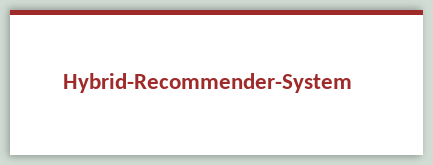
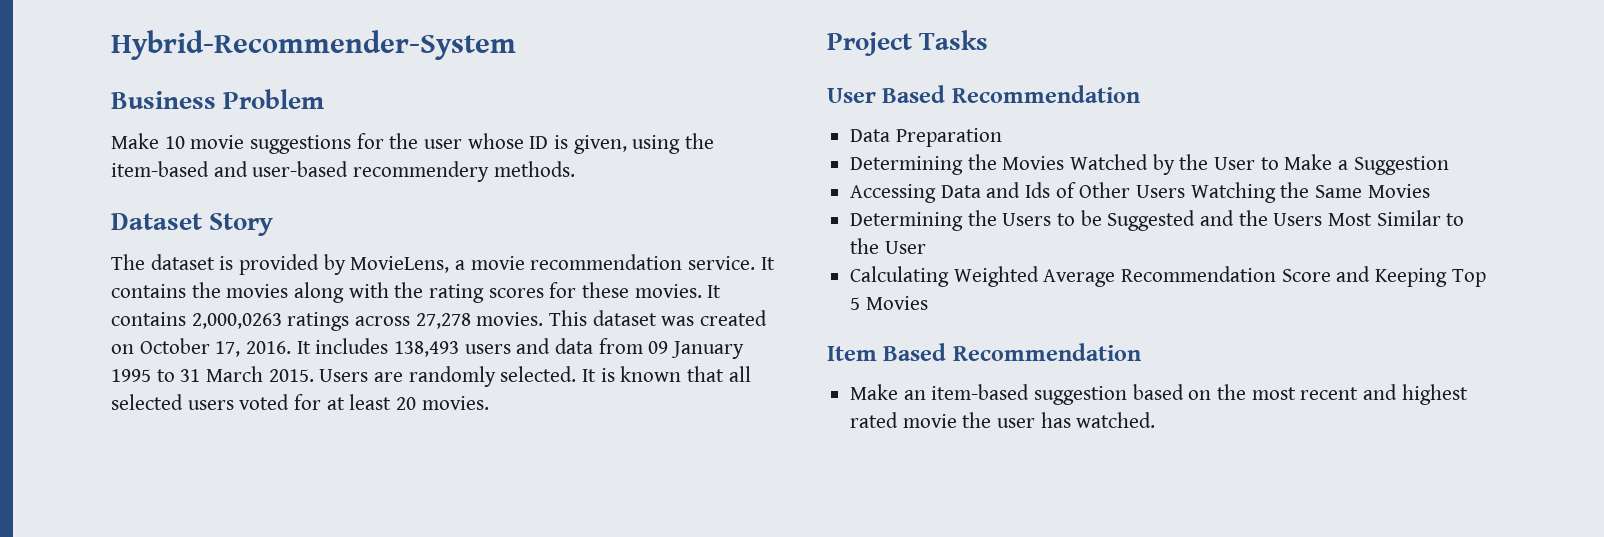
(352, 83) none -> [111,89,325,109] [111,133,715,154] [111,161,575,182] [111,213,274,236] [111,254,775,275] [111,282,722,303] [111,310,768,331] [111,338,745,359] [111,366,751,387] [111,394,489,410] [827,30,989,56] [827,85,1140,103] [850,128,1002,147] [850,154,1449,175] [850,182,1430,203] [850,210,1465,231] [850,238,926,254] [850,266,1486,287] [850,296,928,310] [827,343,1141,361] [850,384,1468,405] [850,412,1156,428] // Business Problem // Make 10 movie suggestions for the user whose ID is given, using the item-based and user-based recommendery methods. // Dataset Story // The dataset is provided by MovieLens, a movie recommendation service. It contains the movies along with the rating scores for these movies. It contains 2,000,0263 ratings across 27,278 movies. This dataset was created on October 17, 2016. It includes 138,493 users and data from 09 January 1995 to 31 March 2015. Users are randomly selected. It is known that all selected users voted for at least 20 movies. // Project Tasks // User Based Recommendation // Data Preparation // Determining the Movies Watched by the User to Make a Suggestion // Accessing Data and Ids of Other Users Watching the Same Movies // Determining the Users to be Suggested and the Users Most Similar to the User // Calculating Weighted Average Recommendation Score and Keeping Top 5 Movies // Item Based Recommendation // Make an item-based suggestion based on the most recent and highest rated movie the user has watched.

